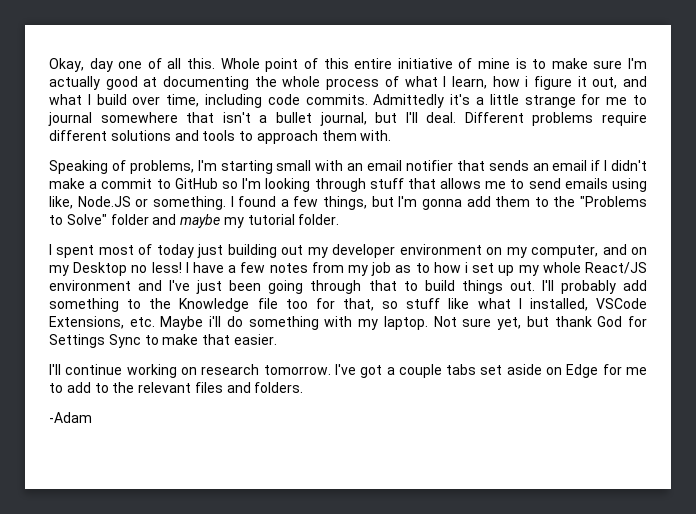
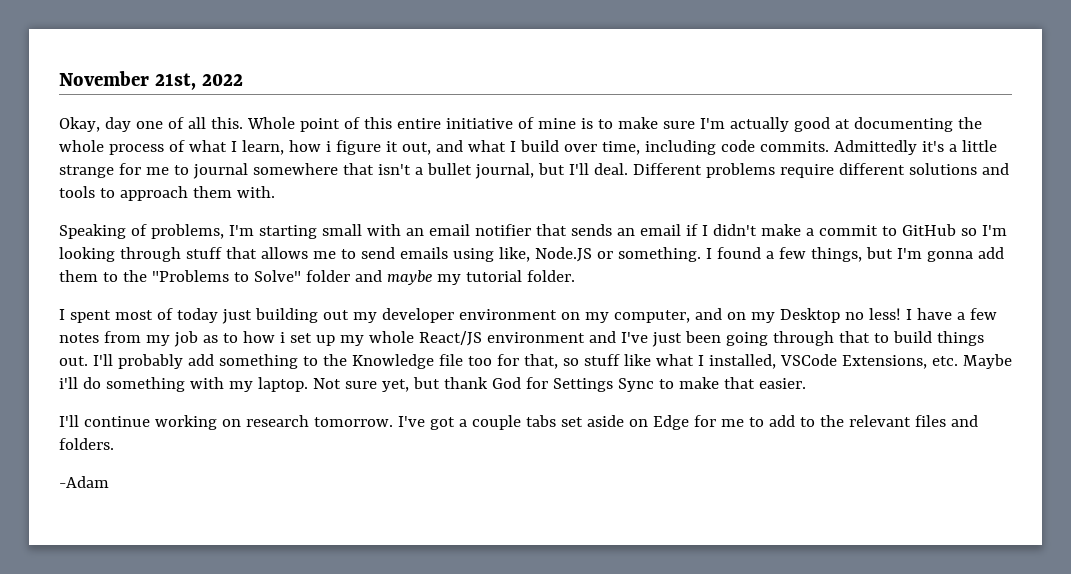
(49, 65) none -> [59,71,243,90] November 21st, 2022 //

